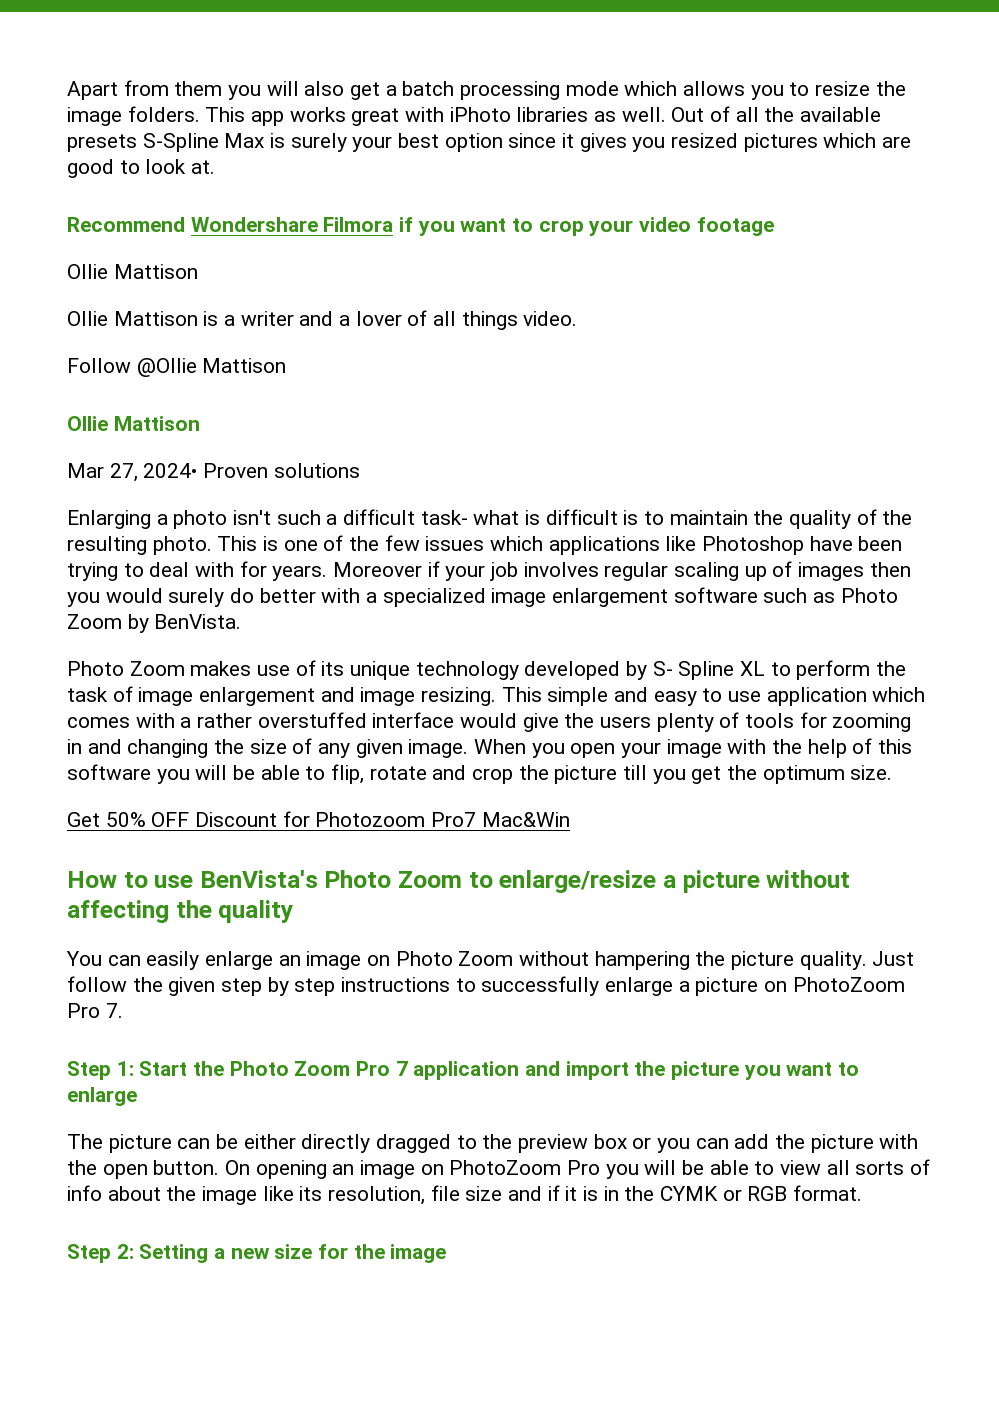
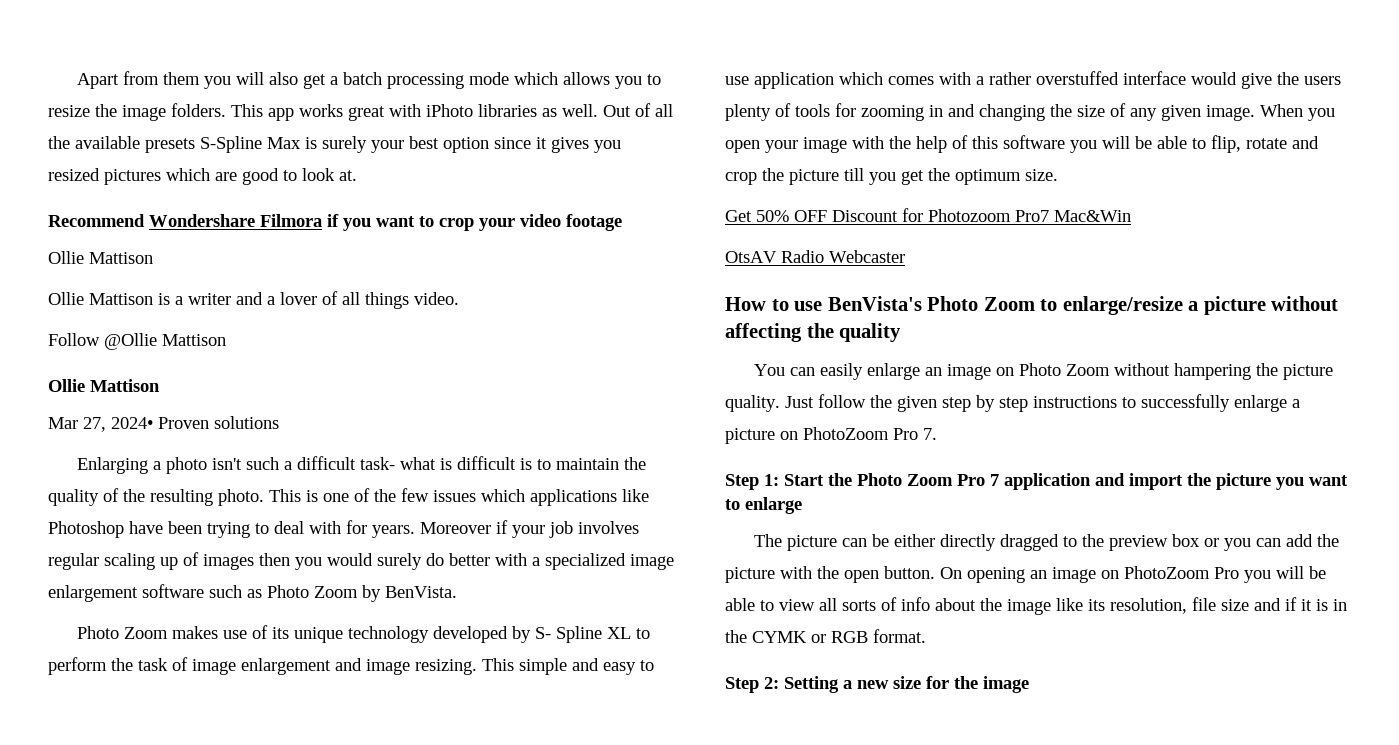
(570, 819) none -> [725,250,905,263] // OtsAV Radio Webcaster

